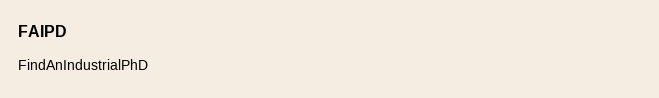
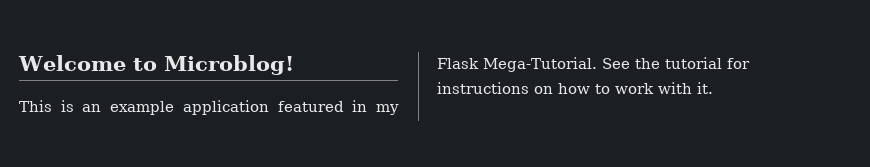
[18,25,67,37] [18,59,148,70] FAIPD // FindAnIndustrialPhD -> [18,55,294,75] [19,100,399,115] [437,57,750,72] [437,82,713,94] Welcome to Microblog! // This is an example application featured in my Flask Mega-Tutorial. See the tutorial for instructions on how to work with it.

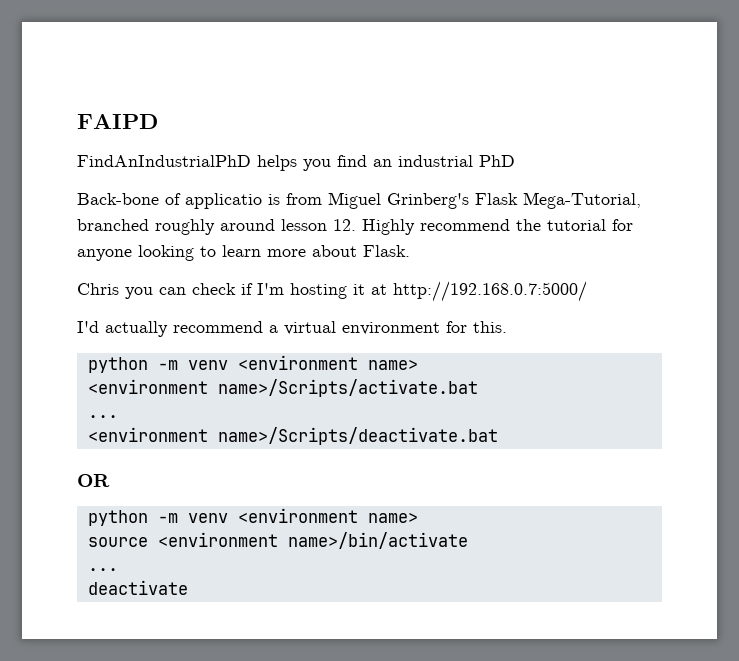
[18,55,294,75] [19,100,399,115] [437,57,750,72] [437,82,713,94] Welcome to Microblog! // This is an example application featured in my Flask Mega-Tutorial. See the tutorial for instructions on how to work with it. -> [77,114,158,129] [77,155,515,171] [77,192,641,209] [77,219,633,235] [77,245,410,261] [77,281,587,302] [77,321,507,337] [87,355,418,373] [87,379,478,397] [87,415,118,418] [87,427,498,445] [77,474,110,487] [87,508,418,526] [87,532,468,549] [87,568,118,571] [87,580,188,595] FAIPD // FindAnIndustrialPhD helps you find an industrial PhD // Back-bone of applicatio is from Miguel Grinberg's Flask Mega-Tutorial, branched roughly around lesson 12. Highly recommend the tutorial for anyone looking to learn more about Flask. // Chris you can check if I'm hosting it at http://192.168.0.7:5000/ // I'd actually recommend a virtual environment for this. // python -m venv <environment name> // <environment name>/Scripts/activate.bat // ... // <environment name>/Scripts/deactivate.bat // OR // python -m venv <environment name> // source <environment name>/bin/activate // ... // deactivate

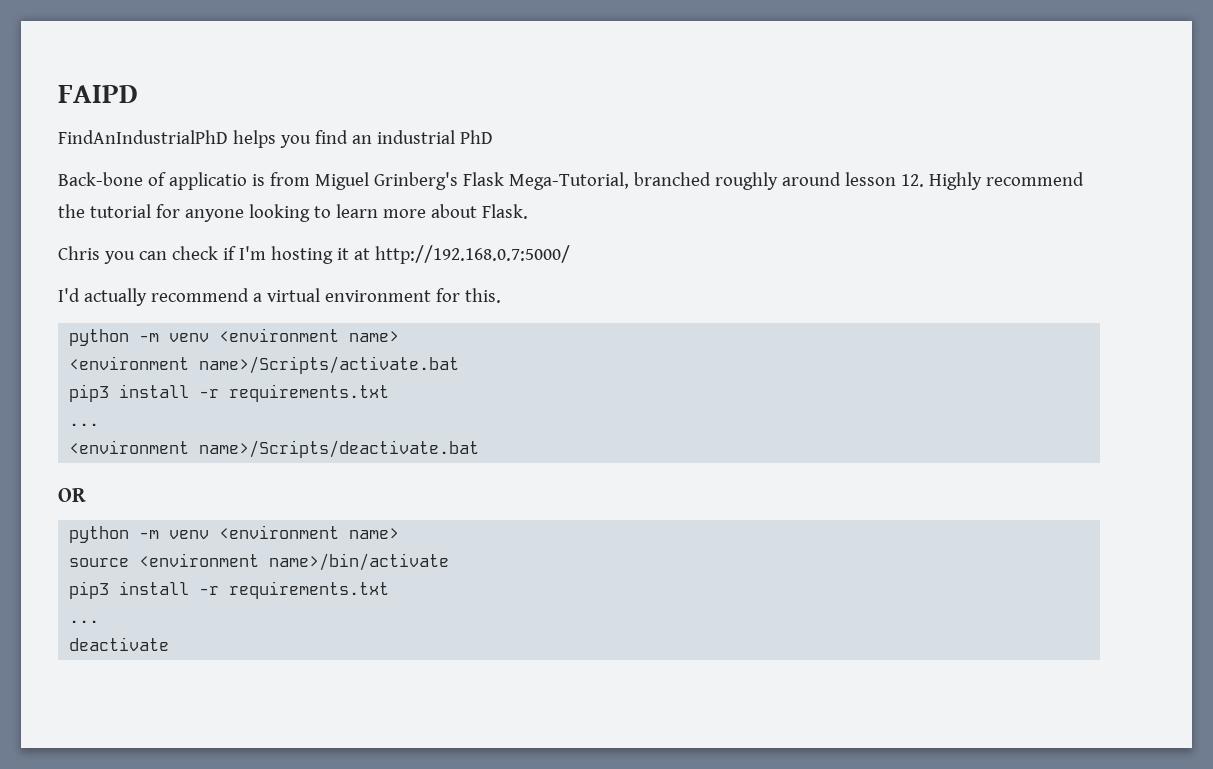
(478, 388) none -> [69,384,390,402] // pip3 install -r requirements.txt
(468, 540) none -> [69,581,390,599] // pip3 install -r requirements.txt

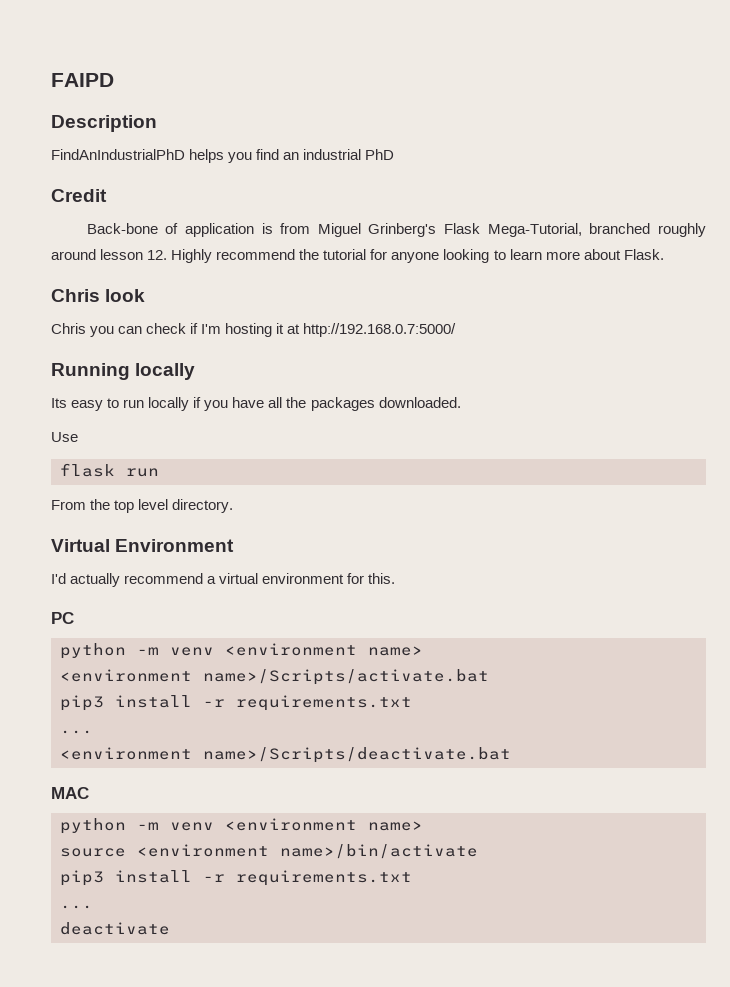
(138, 94) none -> [51,115,157,132] // Description
(493, 137) none -> [51,189,107,202] // Credit
[168,172,247,190] applicatio -> [184,223,254,237] application
(528, 211) none -> [51,289,146,302] // Chris look
(570, 254) none -> [51,363,196,380] [51,397,461,411] [51,432,78,442] [60,463,159,477] [51,499,234,513] [51,539,235,552] // Running locally // Its easy to run locally if you have all the packages downloaded. // Use // flask run // From the top level directory. // Virtual Environment
(501, 295) none -> [51,612,74,624] // PC
[58,488,86,502] OR -> [51,787,89,799] MAC

